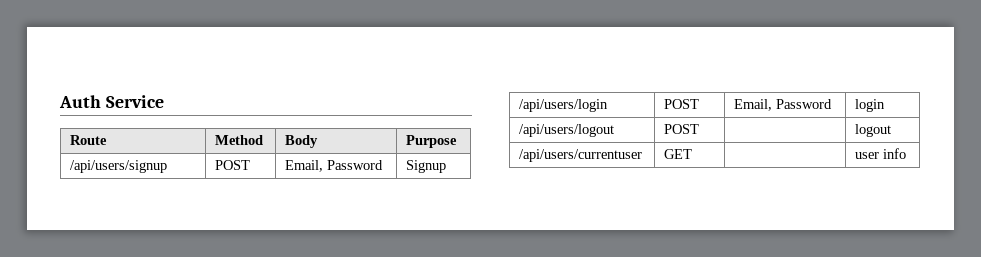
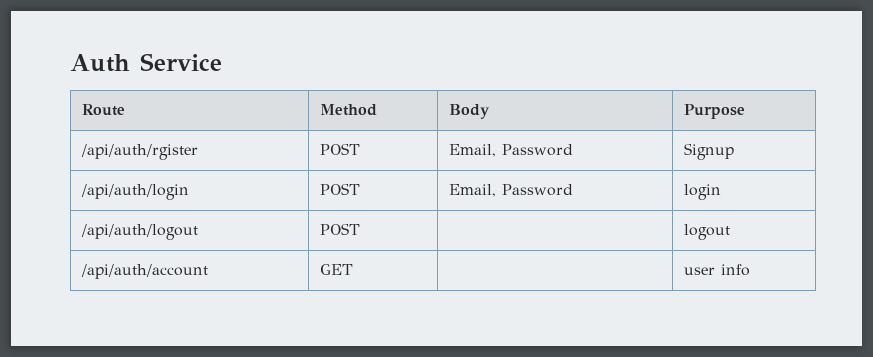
[70,160,168,173] /api/users/signup -> [80,144,198,160] /api/auth/rgister
[519,99,609,112] /api/users/login -> [80,184,189,200] /api/auth/login
[519,124,615,137] /api/users/logout -> [80,224,198,240] /api/auth/logout
[519,149,643,162] /api/users/currentuser -> [80,264,208,279] /api/auth/account

